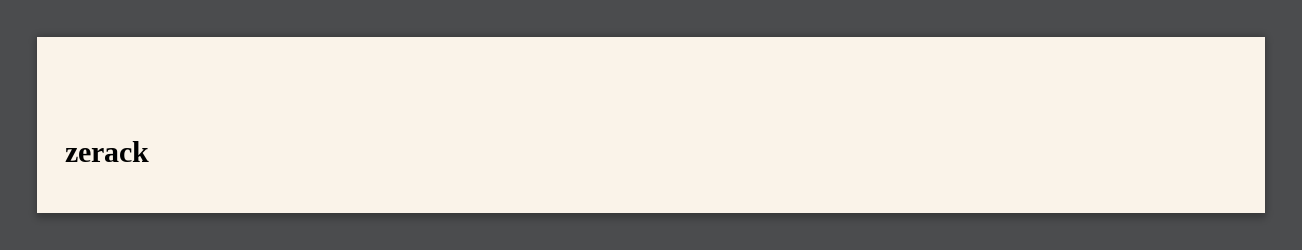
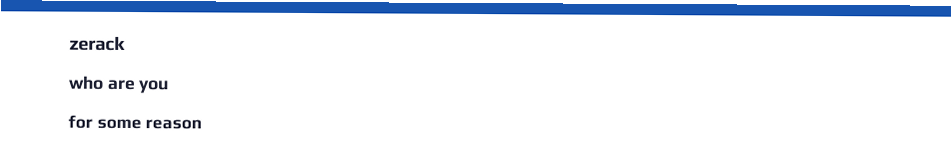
(149, 151) none -> [68,75,170,94] [68,114,203,130] // who are you // for some reason

